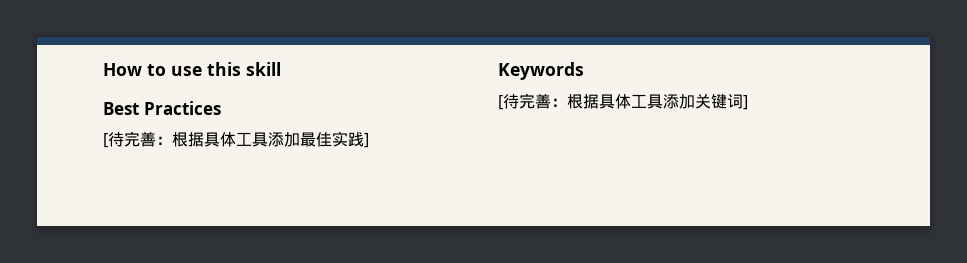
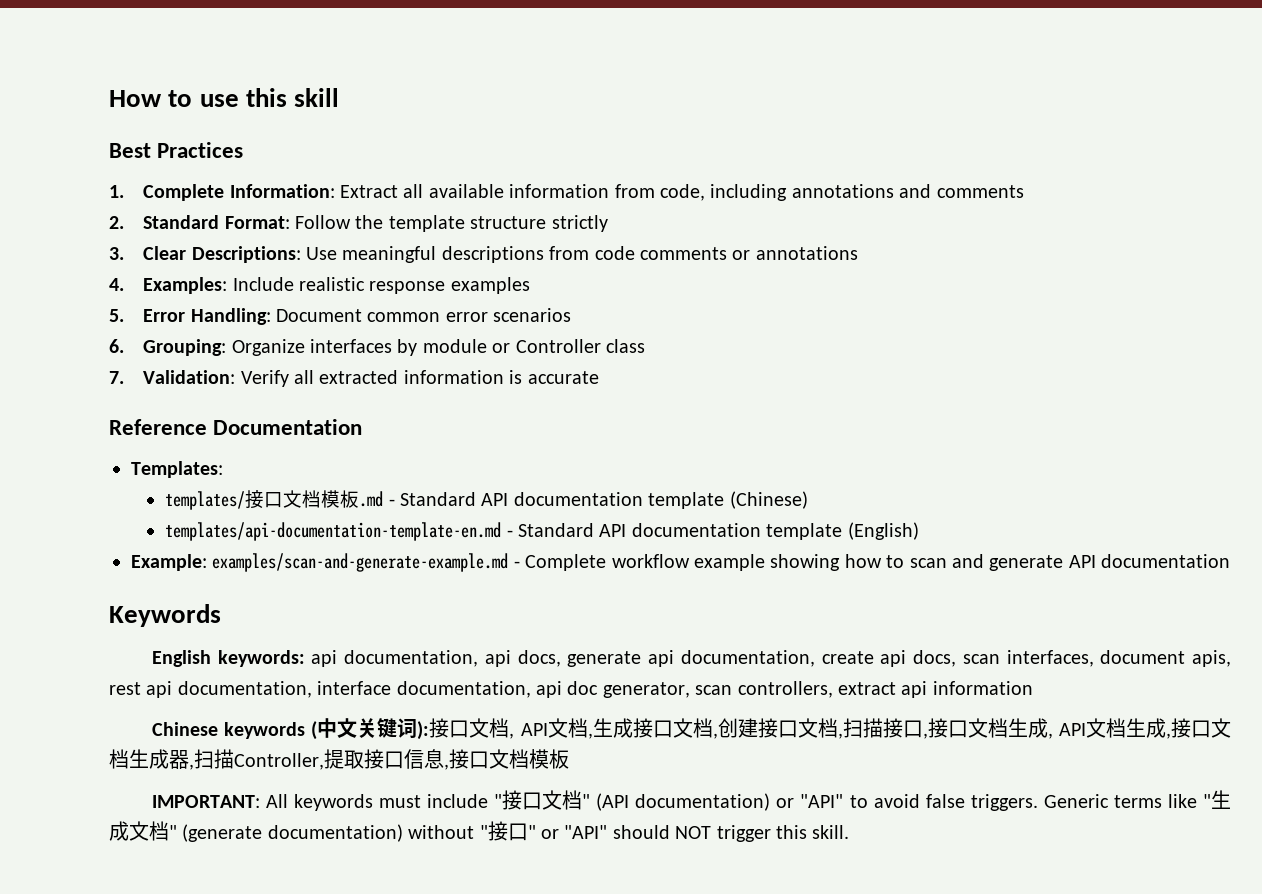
[103,131,369,148] [498,62,584,80] [498,93,748,110] [待完善：根据具体工具添加最佳实践] // Keywords // [待完善：根据具体工具添加关键词] -> [109,184,1024,201] [109,215,608,232] [109,246,858,263] [109,277,530,294] [109,308,572,325] [109,339,645,356] [109,370,599,387] [109,419,363,435] [131,461,223,478] [165,490,808,510] [165,522,919,541] [131,553,1231,572] [109,604,221,627] [151,650,1231,667] [109,681,1033,698] [151,718,1231,740] [109,749,569,770] [151,790,1231,811] [109,821,850,842] 1. Complete Information: Extract all available information from code, including annotations and comments // 2. Standard Format: Follow the template structure strictly // 3. Clear Descriptions: Use meaningful descriptions from code comments or annotations // 4. Examples: Include realistic response examples // 5. Error Handling: Document common error scenarios // 6. Grouping: Organize interfaces by module or Controller class // 7. Validation: Verify all extracted information is accurate // Reference Documentation // Templates: // templates/接口文档模板.md - Standard API documentation template (Chinese) // templates/api-documentation-template-en.md - Standard API documentation template (English) // Example: examples/scan-and-generate-example.md - Complete workflow example showing how to scan and generate API documentation // Keywords // English keywords: api documentation, api docs, generate api documentation, create api docs, scan interfaces, document apis, rest api documentation, interface documentation, api doc generator, scan controllers, extract api information // Chinese keywords (中文关键词):接口文档, API文档,生成接口文档,创建接口文档,扫描接口,接口文档生成, API文档生成,接口文档生成器,扫描Controller,提取接口信息,接口文档模板 // IMPORTANT: All keywords must include "接口文档" (API documentation) or "API" to avoid false triggers. Generic terms like "生成文档" (generate documentation) without "接口" or "API" should NOT trigger this skill.

